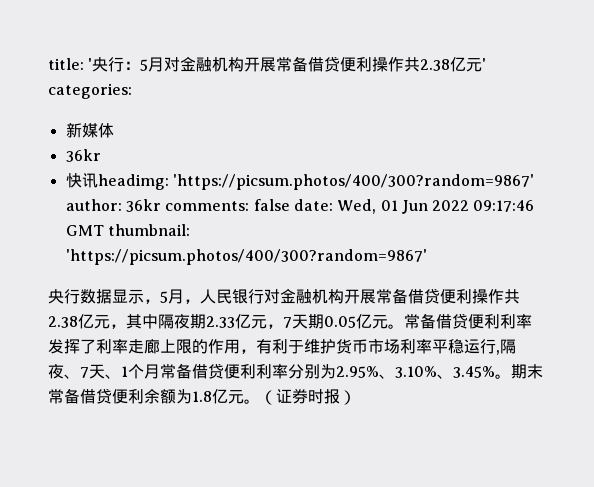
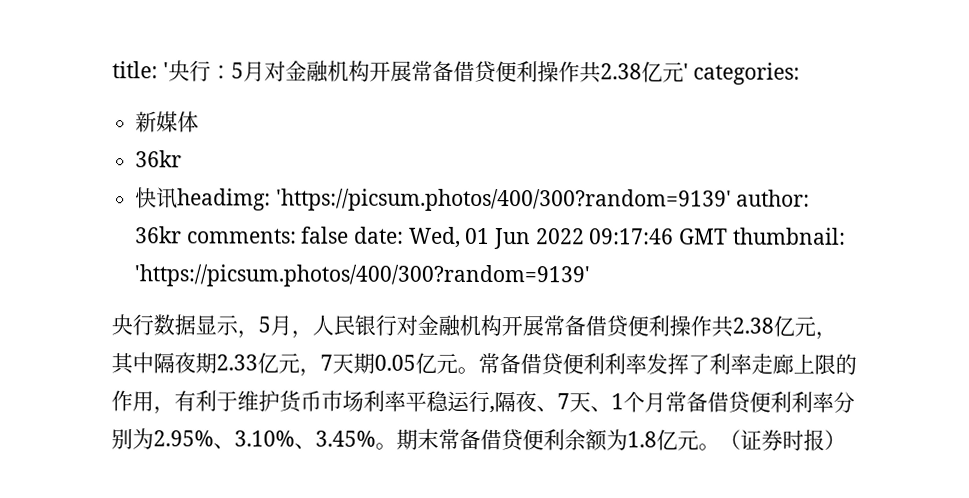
[172,174,534,190] 'https://picsum.photos/400/300?random=9867' -> [275,188,732,212] 'https://picsum.photos/400/300?random=9139'
[65,249,427,265] 'https://picsum.photos/400/300?random=9867' -> [134,264,591,288] 'https://picsum.photos/400/300?random=9139'

